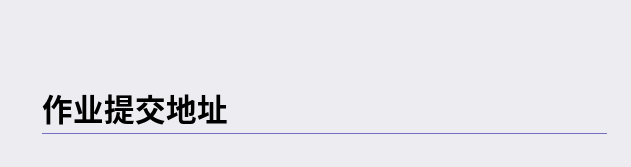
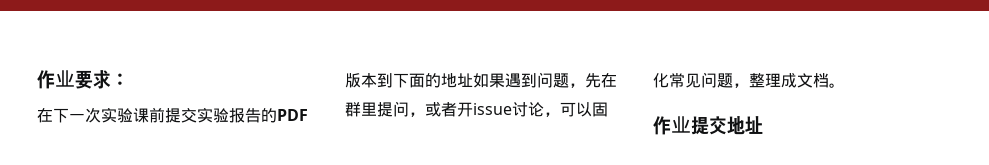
[42,94,104,125] 作业 -> [37,70,129,89] [37,107,308,123] [345,72,617,88] [345,101,608,117] [653,72,845,88] [653,116,691,135] 作业要求： // 在下一次实验课前提交实验报告的PDF版本到下面的地址如果遇到问题，先在群里提问，或者开issue讨论，可以固化常见问题，整理成文档。 // 作业

